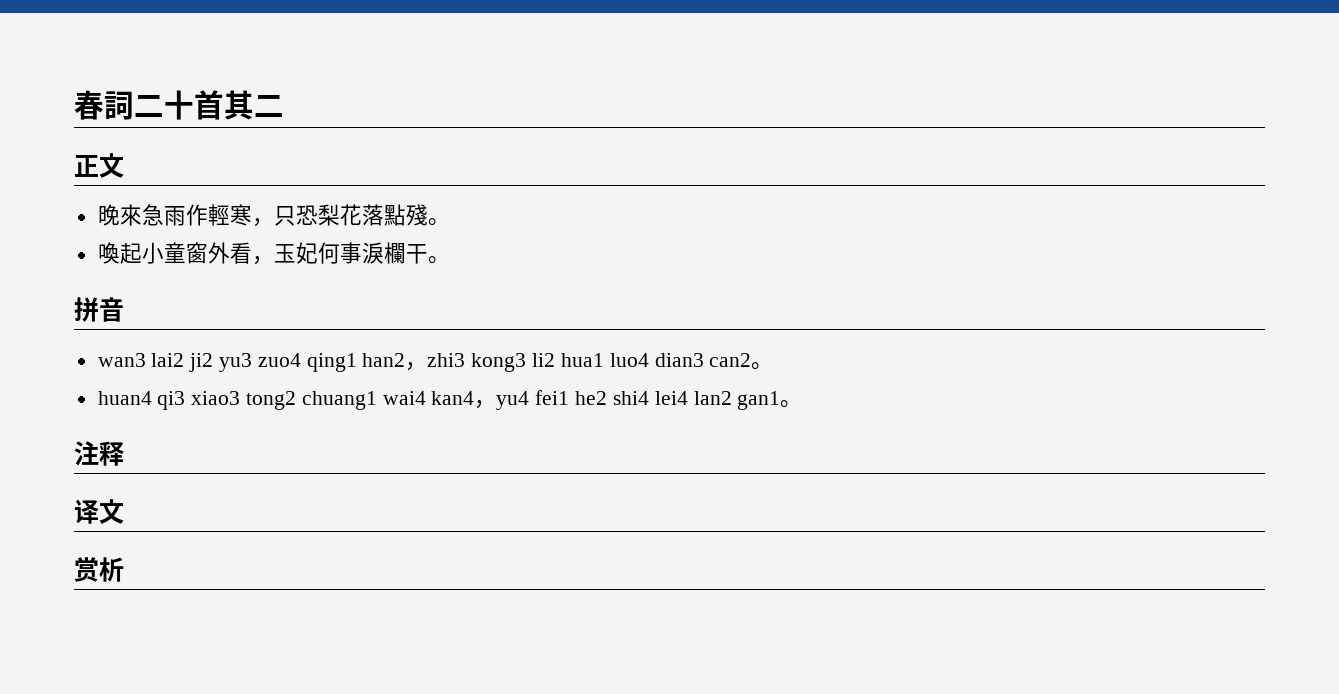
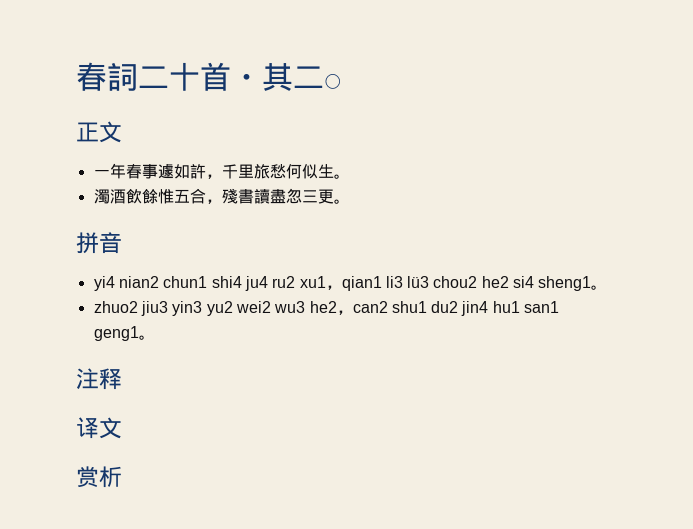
(224, 105) none -> [231,73,262,88] ・
(284, 106) none -> [324,74,341,89] ○
[97,204,450,227] [97,242,450,265] [74,297,124,322] [97,353,774,372] [97,390,781,410] 晚來急雨作輕寒，只恐梨花落點殘。 // 喚起小童窗外看，玉妃何事淚欄干。 // 拼音 // wan3 lai2 ji2 yu3 zuo4 qing1 han2，zhi3 kong3 li2 hua1 luo4 dian3 can2。 // huan4 qi3 xiao3 tong2 chuang1 wai4 kan4，yu4 fei1 he2 shi4 lei4 lan2 gan1 -> [93,163,350,179] [93,188,350,204] [76,232,122,254] [93,276,608,291] [93,301,560,316] [93,326,139,341] 一年春事遽如許，千里旅愁何似生。 // 濁酒飲餘惟五合，殘書讀盡忽三更。 // 拼音 // yi4 nian2 chun1 shi4 ju4 ru2 xu1，qian1 li3 lü3 chou2 he2 si4 sheng1。 // zhuo2 jiu3 yin3 yu2 wei2 wu3 he2，can2 shu1 du2 jin4 hu1 san1 geng1

